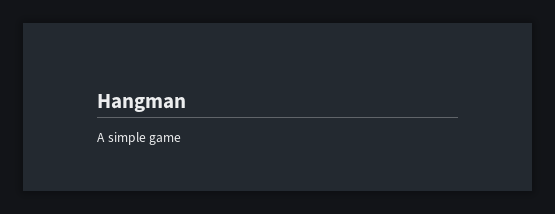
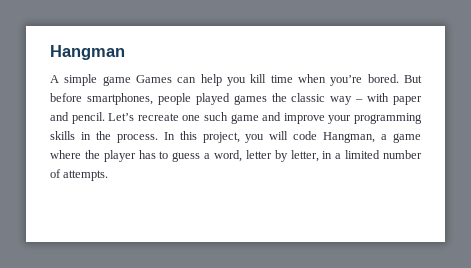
(182, 140) none -> [136,74,422,86] [50,93,422,105] [50,112,422,124] [50,131,422,143] [50,150,422,162] [50,169,109,181] Games can help you kill time when you’re bored. But before smartphones, people played games the classic way – with paper and pencil. Let’s recreate one such game and improve your programming skills in the process. In this project, you will code Hangman, a game where the player has to guess a word, letter by letter, in a limited number of attempts.

